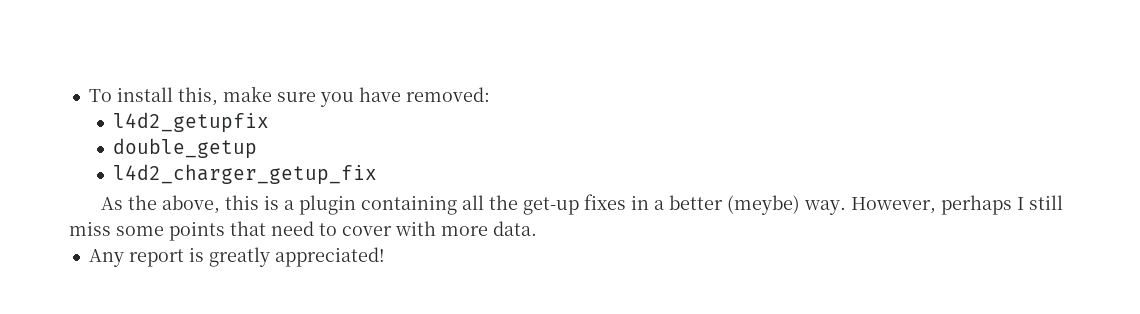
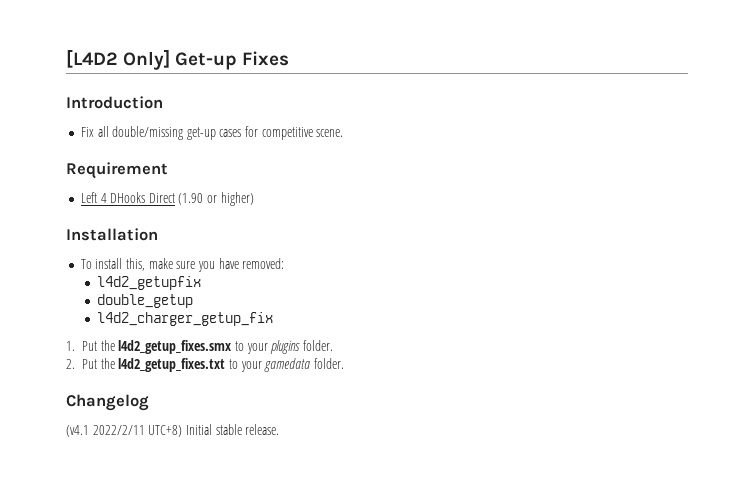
(88, 95) none -> [66,49,290,70] [66,96,163,109] [80,126,344,140] [66,162,168,179] [80,192,254,206] [66,228,158,241] [L4D2 Only] Get-up Fixes // Introduction // Fix all double/missing get-up cases for competitive scene. // Requirement // Left 4 DHooks Direct (1.90 or higher) // Installation //
[101,194,1064,215] [69,221,537,241] [88,247,385,267] As the above, this is a plugin containing all the get-up fixes in a better (meybe) way. However, perhaps I still miss some points that need to cover with more data. // Any report is greatly appreciated! -> [66,340,334,354] [66,358,345,372] [66,394,149,411] [66,424,280,437] 1. Put the l4d2_getup_fixes.smx to your plugins folder. // 2. Put the l4d2_getup_fixes.txt to your gamedata folder. // Changelog // (v4.1 2022/2/11 UTC+8) Initial stable release.

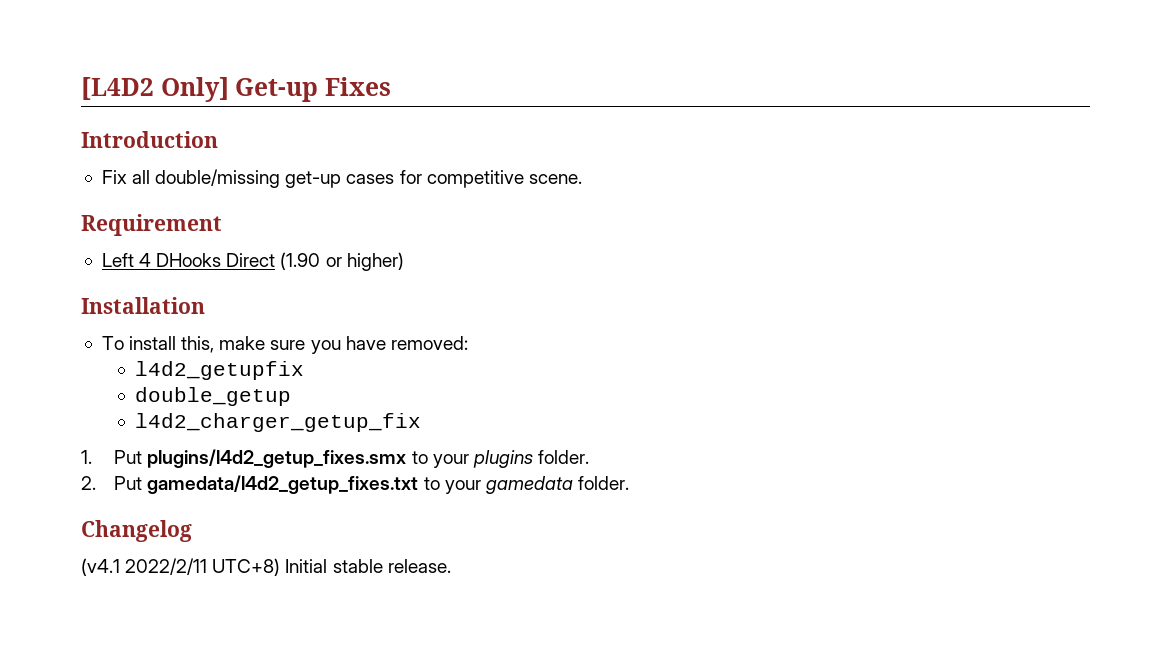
[100,340,232,354] the l4d2_getup_fixes.smx -> [147,449,407,468] plugins/l4d2_getup_fixes.smx
[100,358,226,372] the l4d2_getup_fixes.txt -> [147,475,419,494] gamedata/l4d2_getup_fixes.txt

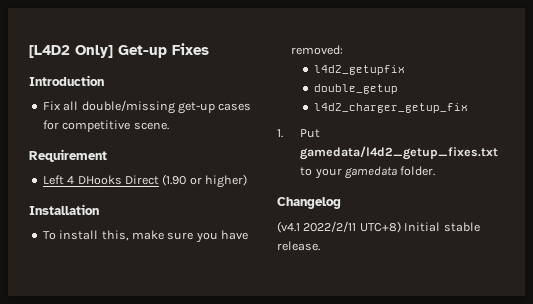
[147,449,589,468] [81,476,143,490] plugins/l4d2_getup_fixes.smx to your plugins folder. // 2. Put -> (321, 133) none

